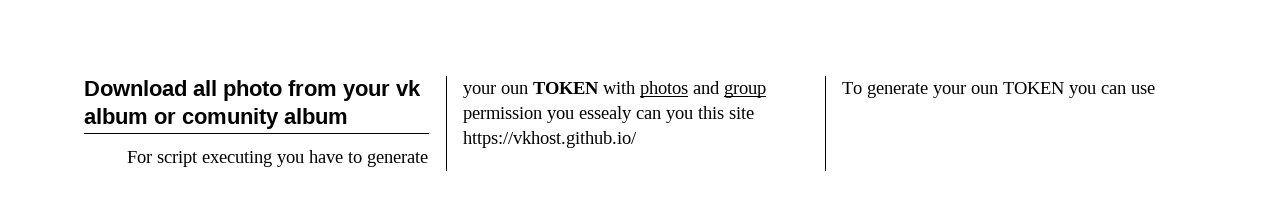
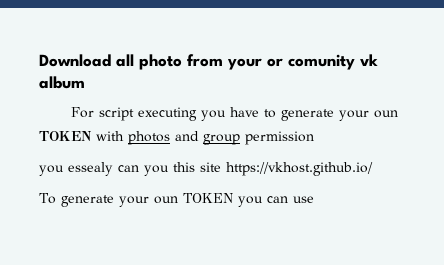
[396,80,421,96] [84,108,148,124] vk album -> (262, 64) none
(279, 118) none -> [360,54,378,66] vk
(542, 115) none -> (314, 138) //

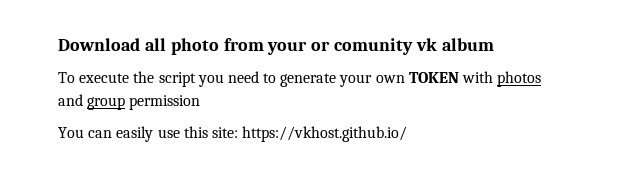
[70,107,259,121] For script executing you have -> [58,71,259,87] To execute the script you need
[373,110,398,118] oun -> [375,75,405,83] own
[39,162,373,176] [39,193,314,207] you essealy can you this site https://vkhost.github.io/ // To generate your oun TOKEN you can use -> [58,126,408,142] You can easily use this site: https://vkhost.github.io/

